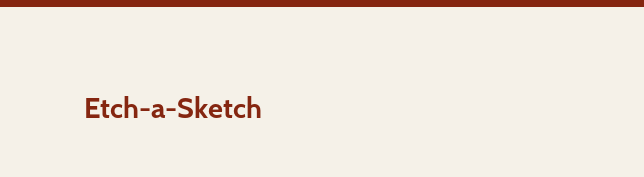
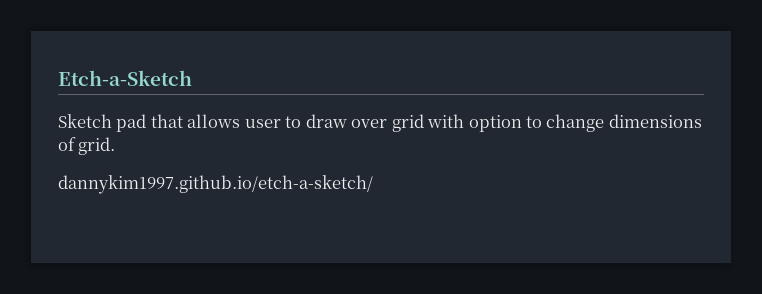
(262, 107) none -> [58,114,702,132] [58,137,116,155] [58,175,373,194] // Sketch pad that allows user to draw over grid with option to change dimensions of grid. // dannykim1997.github.io/etch-a-sketch/

